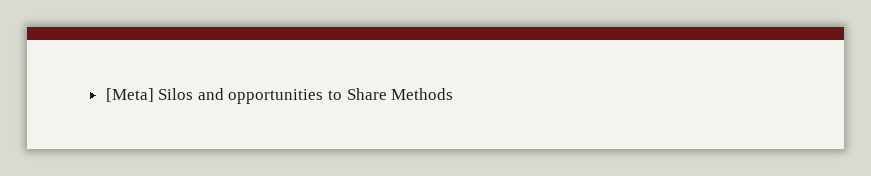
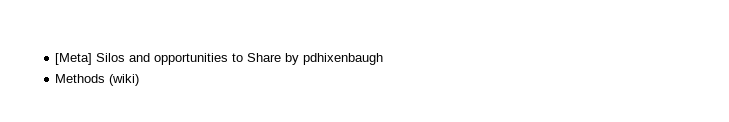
[391,88,454,100] Methods -> [285,53,384,65] [55,74,140,86] by pdhixenbaugh // Methods (wiki)

